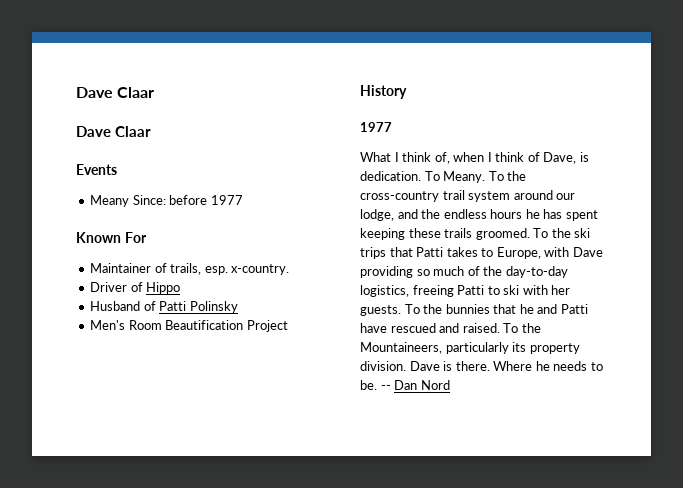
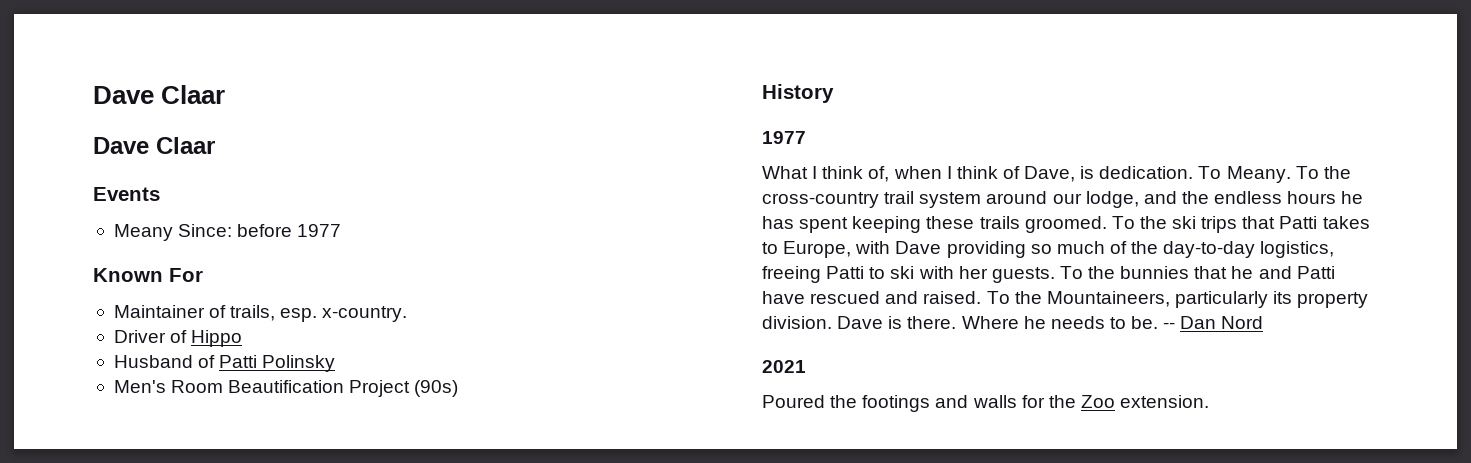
(288, 326) none -> [414,380,459,397] (90s)
(450, 385) none -> [762,360,806,373] [762,395,1210,412] // 2021 // Poured the footings and walls for the Zoo extension.

